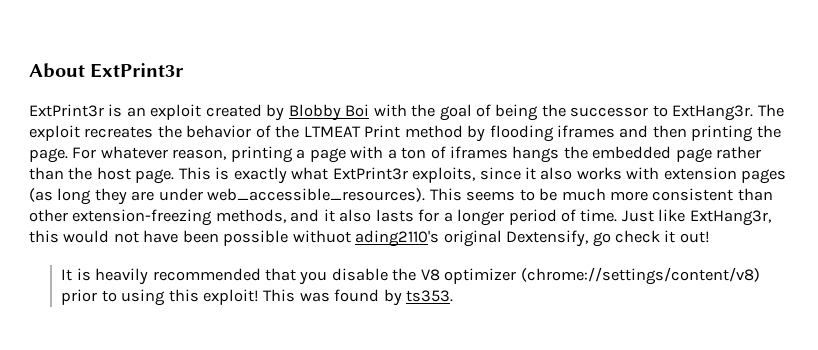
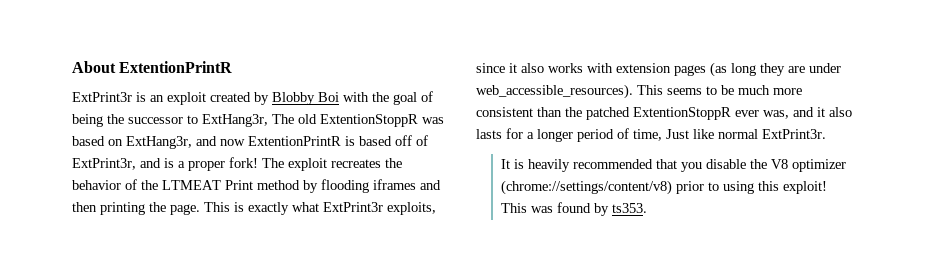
[90,63,185,78] ExtPrint3r -> [119,61,233,73] ExtentionPrintR
[672,105,754,121] ExtHang3r. -> [202,114,444,127] [72,135,428,149] [72,157,258,171] ExtHang3r, The old ExtentionStoppR was based on ExtHang3r, and now ExtentionPrintR is based off of ExtPrint3r, and is a proper fork!
[72,146,762,163] [29,167,175,184] For whatever reason, printing a page with a ton of iframes hangs the embedded page rather than the host page. -> (200, 209) none
[29,209,286,226] other extension-freezing methods, -> [565,107,789,120] the patched ExtentionStoppR ever was,
[580,209,618,222] time. -> [633,129,662,141] time,
[689,210,771,226] [29,230,710,247] ExtHang3r, this would not have been possible withuot ading2110's original Dextensify, go check it out! -> [718,129,826,139] normal ExtPrint3r.

